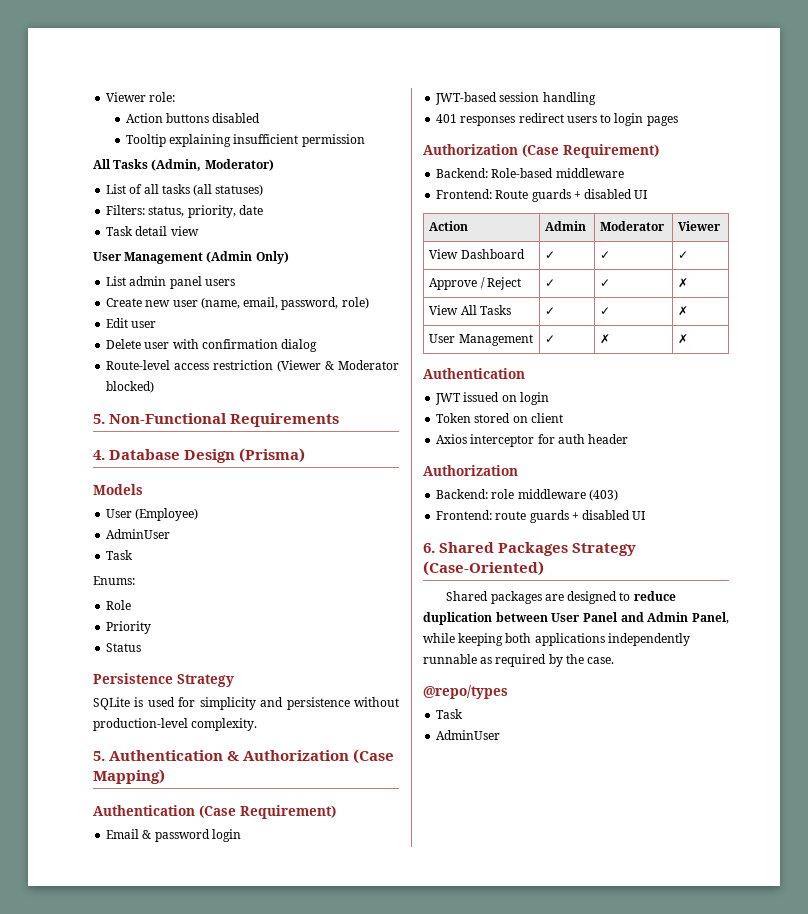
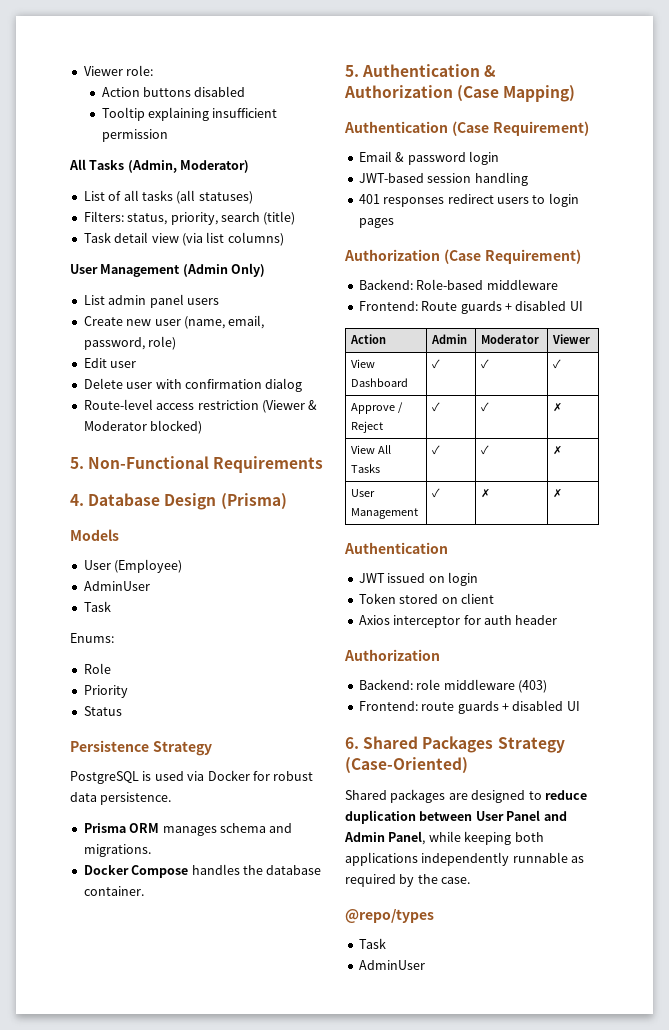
[238,205,263,215] date -> [220,211,296,225] search (title)
(199, 231) none -> [181,232,284,246] (via list columns)
[93,697,130,710] SQLite -> [70,771,139,784] PostgreSQL
[178,697,399,710] [93,718,258,731] for simplicity and persistence without production-level complexity. -> [187,770,314,781] [70,792,172,805] [83,823,293,836] [83,844,151,857] [83,864,322,878] [83,886,144,896] via Docker for robust data persistence. // Prisma ORM manages schema and migrations. // Docker Compose handles the database container.

